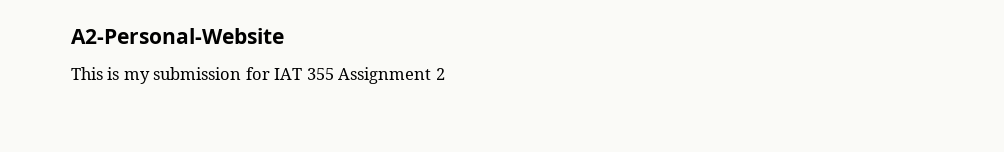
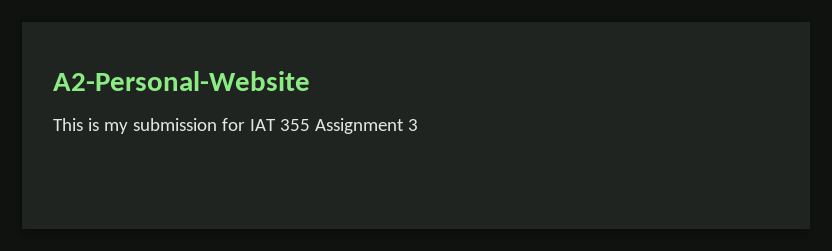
[435,68,445,80] 2 -> [407,119,418,131] 3

